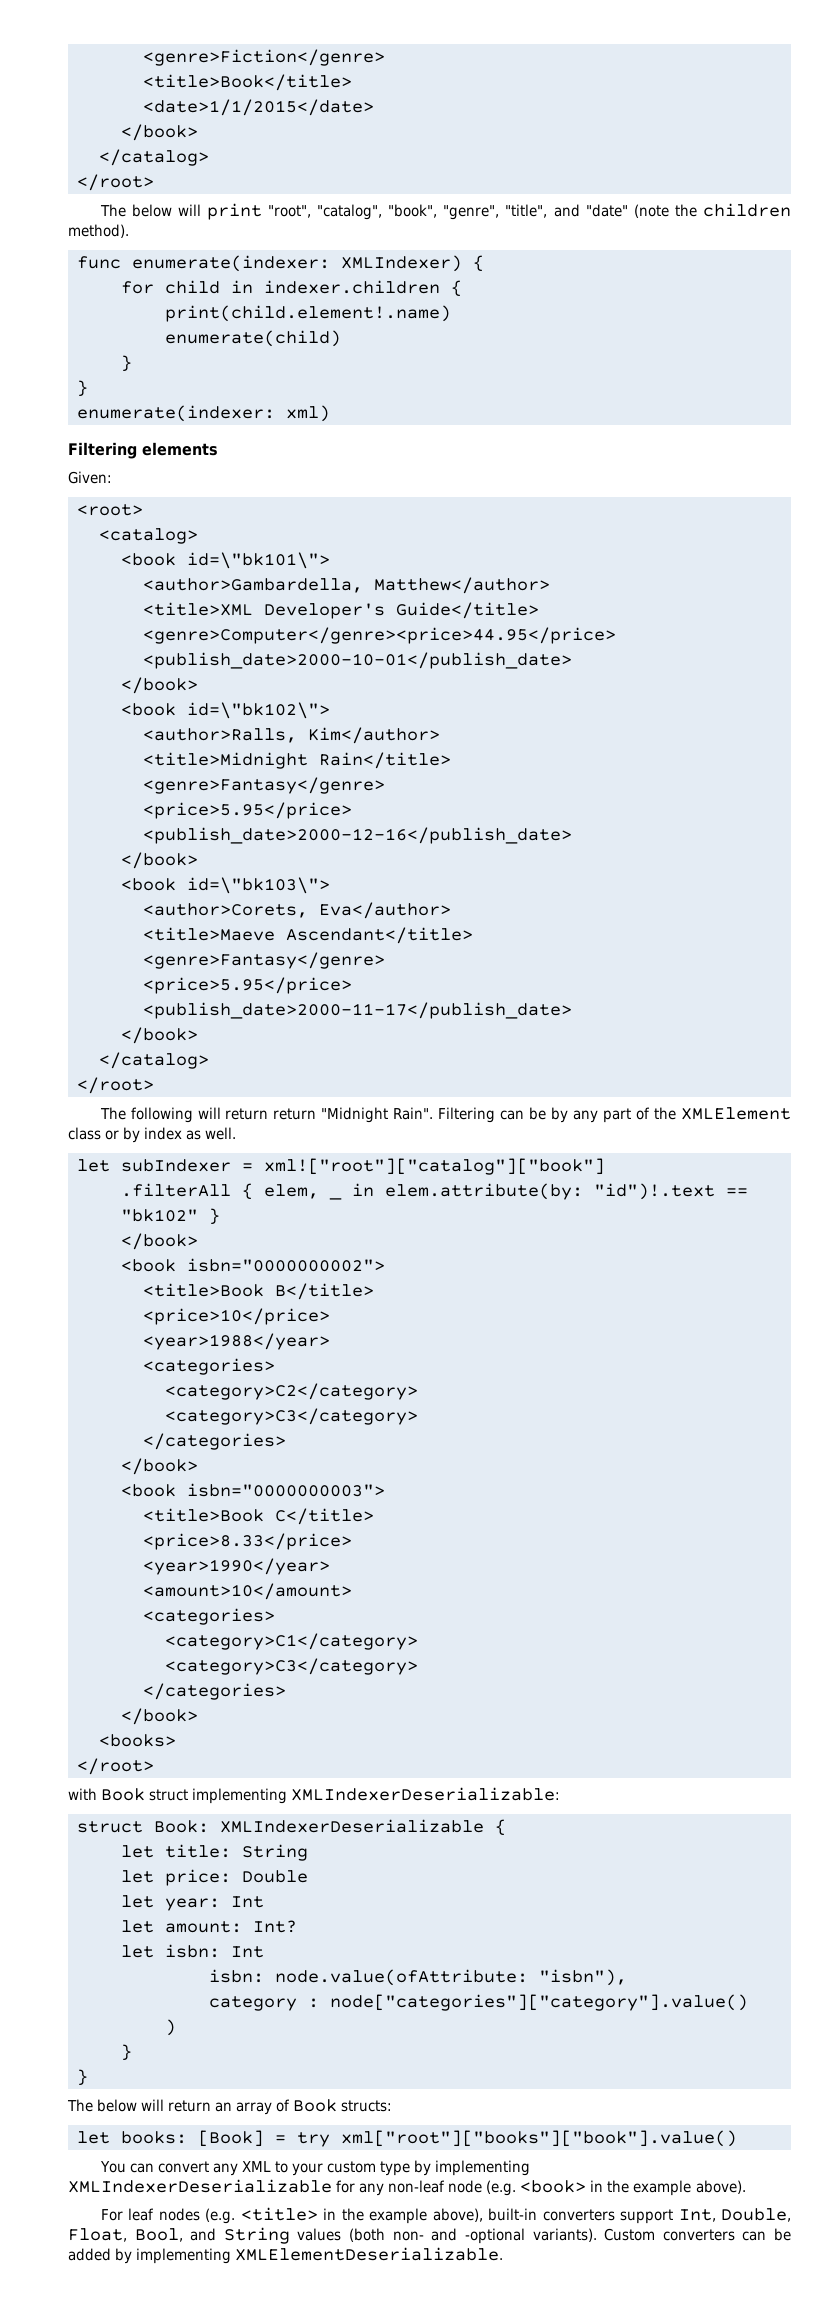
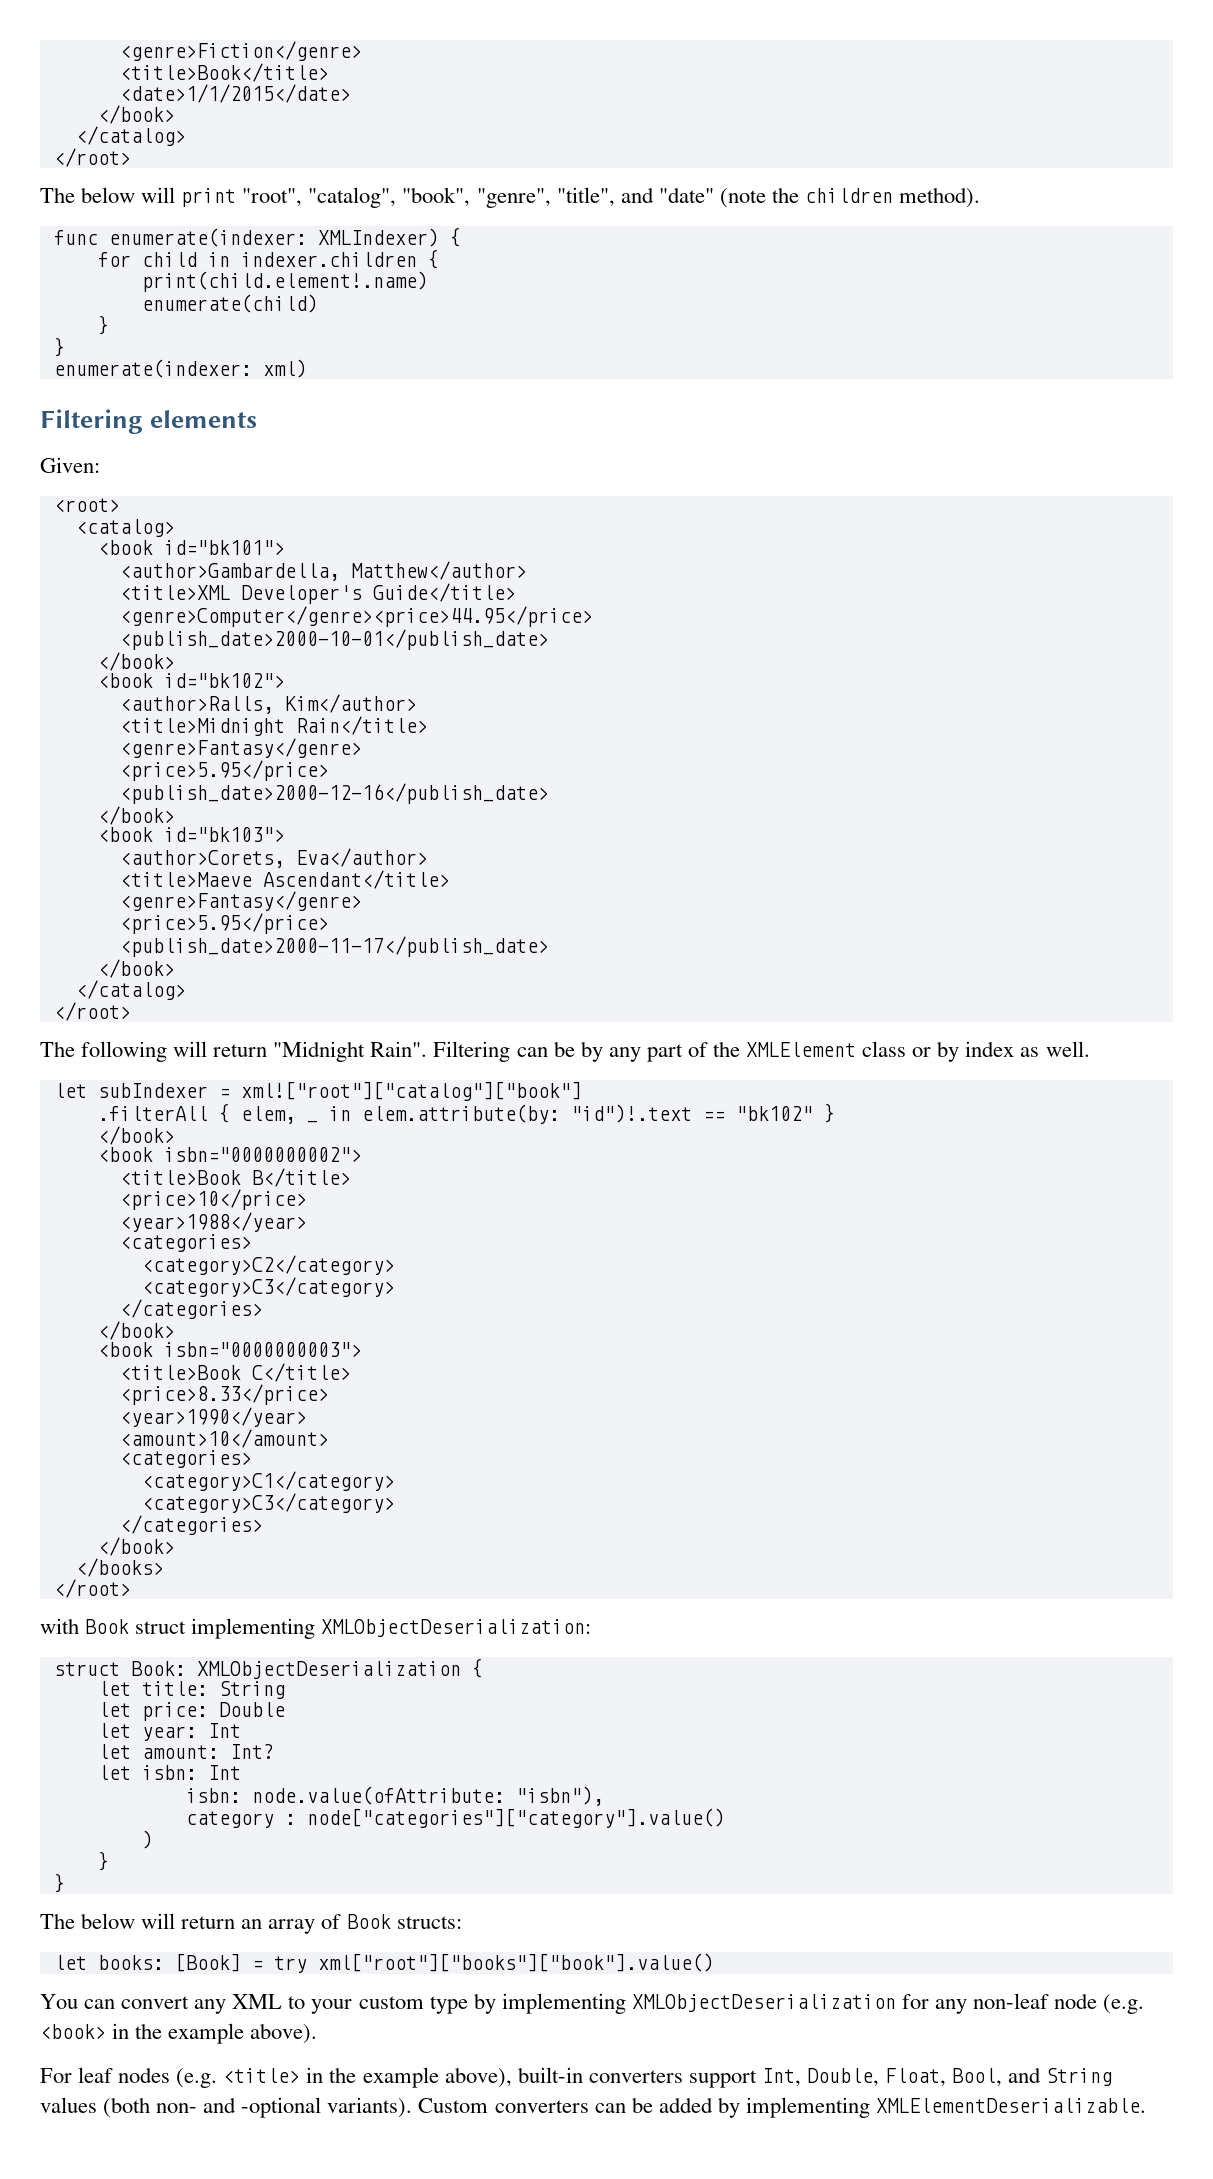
[187,552,330,569] id=\"bk101\"> -> [163,540,285,555] id="bk101">
[187,702,330,719] id=\"bk102\"> -> [163,673,285,688] id="bk102">
[187,877,330,894] id=\"bk103\"> -> [163,827,285,842] id="bk103">
[273,1108,317,1120] return -> (268, 1050) none
[99,1734,176,1747] <books> -> [75,1558,164,1577] </books>
[291,1787,561,1801] XMLIndexerDeserializable: -> [321,1619,592,1637] XMLObjectDeserialization:
[220,1819,484,1833] XMLIndexerDeserializable -> [196,1661,461,1679] XMLObjectDeserialization
[68,2179,332,2193] XMLIndexerDeserializable -> [631,1994,896,2012] XMLObjectDeserialization

